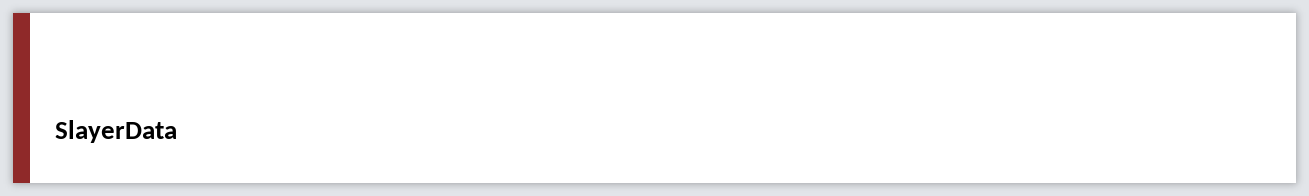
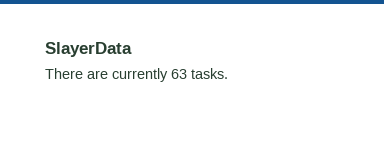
(177, 131) none -> [45,68,228,82] // There are currently 63 tasks.

